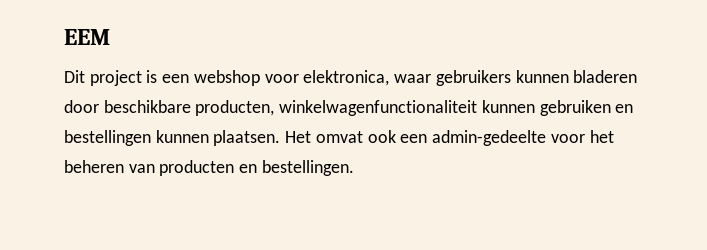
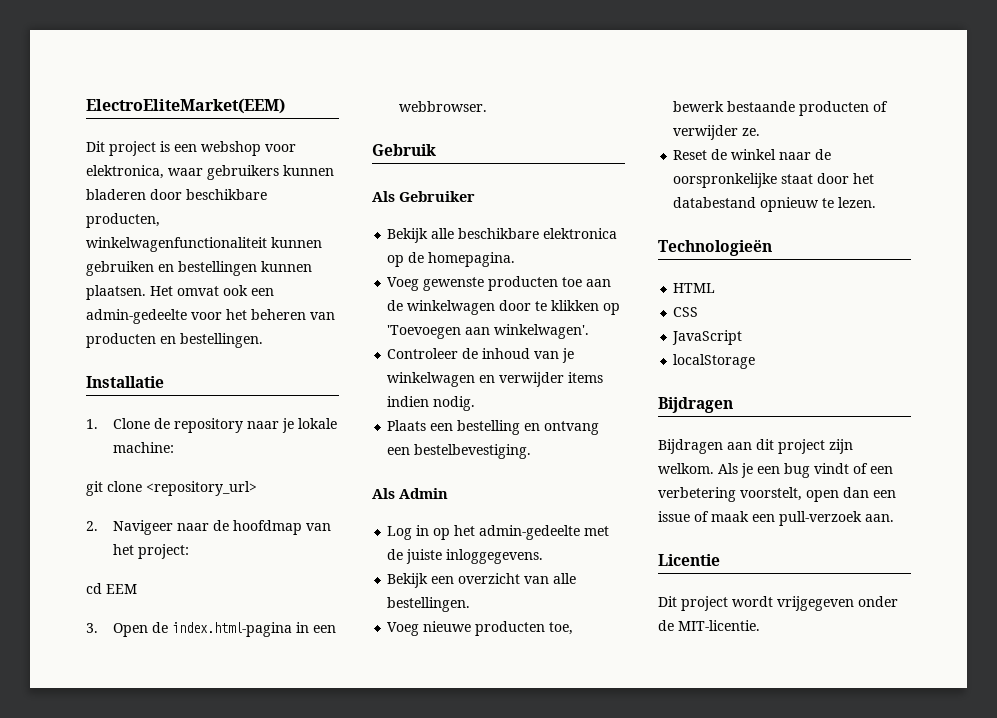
[64,29,110,45] EEM -> [86,98,285,114] ElectroEliteMarket(EEM)
(354, 168) none -> [86,376,164,388] [86,418,338,433] [113,442,175,453] [86,481,257,496] [86,520,332,535] [113,544,190,559] [86,583,137,594] [86,622,337,637] [399,101,488,112] [372,144,436,156] [372,191,475,202] [387,228,618,243] [387,252,516,267] [387,276,612,291] [387,300,621,315] [387,324,590,339] [387,348,575,363] [387,372,604,387] [387,396,476,411] [387,420,600,435] [387,444,532,459] [372,488,448,499] [387,525,610,540] [387,549,544,564] [387,573,577,588] [387,597,471,612] [387,621,574,636] [673,101,889,116] [673,125,761,140] [673,149,832,160] [673,173,875,188] [673,197,877,212] [658,239,772,256] [673,283,716,293] [673,307,699,317] [672,330,743,345] [673,354,756,369] [658,397,733,413] [658,439,853,454] [658,463,893,478] [658,487,896,502] [658,511,894,526] [658,554,720,566] [658,596,898,611] [658,620,760,631] // Installatie // 1. Clone de repository naar je lokale machine: // git clone <repository_url> // 2. Navigeer naar de hoofdmap van het project: // cd EEM // 3. Open de index.html-pagina in een webbrowser. // Gebruik // Als Gebruiker // Bekijk alle beschikbare elektronica op de homepagina. // Voeg gewenste producten toe aan de winkelwagen door te klikken op 'Toevoegen aan winkelwagen'. // Controleer de inhoud van je winkelwagen en verwijder items indien nodig. // Plaats een bestelling en ontvang een bestelbevestiging. // Als Admin // Log in op het admin-gedeelte met de juiste inloggegevens. // Bekijk een overzicht van alle bestellingen. // Voeg nieuwe producten toe, bewerk bestaande producten of verwijder ze. // Reset de winkel naar de oorspronkelijke staat door het databestand opnieuw te lezen. // Technologieën // HTML // CSS // JavaScript // localStorage // Bijdragen // Bijdragen aan dit project zijn welkom. Als je een bug vindt of een verbetering voorstelt, open dan een issue of maak een pull-verzoek aan. // Licentie // Dit project wordt vrijgegeven onder de MIT-licentie.

